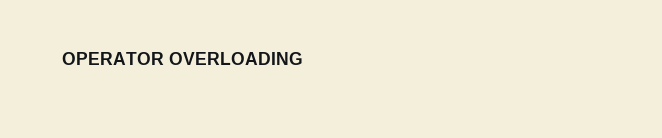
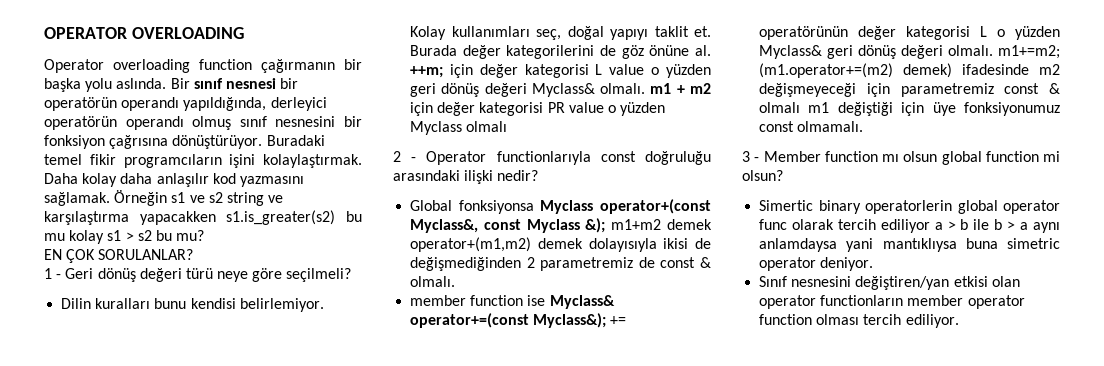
(303, 58) none -> [44,59,362,73] [44,78,299,92] [44,97,327,111] [44,116,362,130] [44,135,325,149] [44,154,362,168] [44,173,304,187] [44,190,284,206] [44,210,362,225] [44,230,205,244] [44,249,194,263] [44,268,352,282] [61,298,324,312] [410,26,711,40] [410,45,711,59] [410,64,711,78] [410,83,711,97] [410,102,666,116] [410,121,508,135] [393,151,711,165] [393,170,539,184] [410,199,711,214] [410,218,712,233] [410,237,711,252] [410,257,711,271] [410,276,456,287] [410,295,615,309] [410,313,627,328] [759,26,1060,40] [759,45,1060,59] [759,63,1060,78] [759,83,1060,97] [759,102,1060,116] [759,121,864,132] [742,151,1060,165] [742,170,783,181] [759,200,1060,214] [759,219,1060,233] [759,238,1060,252] [759,257,874,271] [759,276,1020,290] [759,295,1025,309] [759,314,959,328] // Operator overloading function çağırmanın bir başka yolu aslında. Bir sınıf nesnesi bir operatörün operandı yapıldığında, derleyici operatörün operandı olmuş sınıf nesnesini bir fonksiyon çağrısına dönüştürüyor. Buradaki temel fikir programcıların işini kolaylaştırmak. Daha kolay daha anlaşılır kod yazmasını sağlamak. Örneğin s1 ve s2 string ve karşılaştırma yapacakken s1.is_greater(s2) bu mu kolay s1 > s2 bu mu? // EN ÇOK SORULANLAR? // 1 - Geri dönüş değeri türü neye göre seçilmeli? // Dilin kuralları bunu kendisi belirlemiyor. Kolay kullanımları seç, doğal yapıyı taklit et. Burada değer kategorilerini de göz önüne al. ++m; için değer kategorisi L value o yüzden geri dönüş değeri Myclass& olmalı. m1 + m2 için değer kategorisi PR value o yüzden Myclass olmalı // 2 - Operator functionlarıyla const doğruluğu arasındaki ilişki nedir? // Global fonksiyonsa Myclass operator+(const Myclass&, const Myclass &); m1+m2 demek operator+(m1,m2) demek dolayısıyla ikisi de değişmediğinden 2 parametremiz de const & olmalı. // member function ise Myclass& operator+=(const Myclass&); += operatörünün değer kategorisi L o yüzden Myclass& geri dönüş değeri olmalı. m1+=m2; (m1.operator+=(m2) demek) ifadesinde m2 değişmeyeceği için parametremiz const & olmalı m1 değiştiği için üye fonksiyonumuz const olmamalı. // 3 - Member function mı olsun global function mi olsun? // Simertic binary operatorlerin global operator func olarak tercih ediliyor a > b ile b > a aynı anlamdaysa yani mantıklıysa buna simetric operator deniyor. // Sınıf nesnesini değiştiren/yan etkisi olan operator functionların member operator function olması tercih ediliyor.

